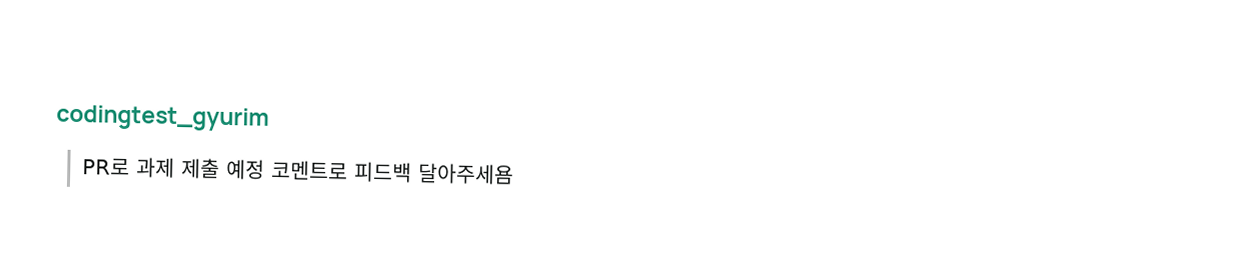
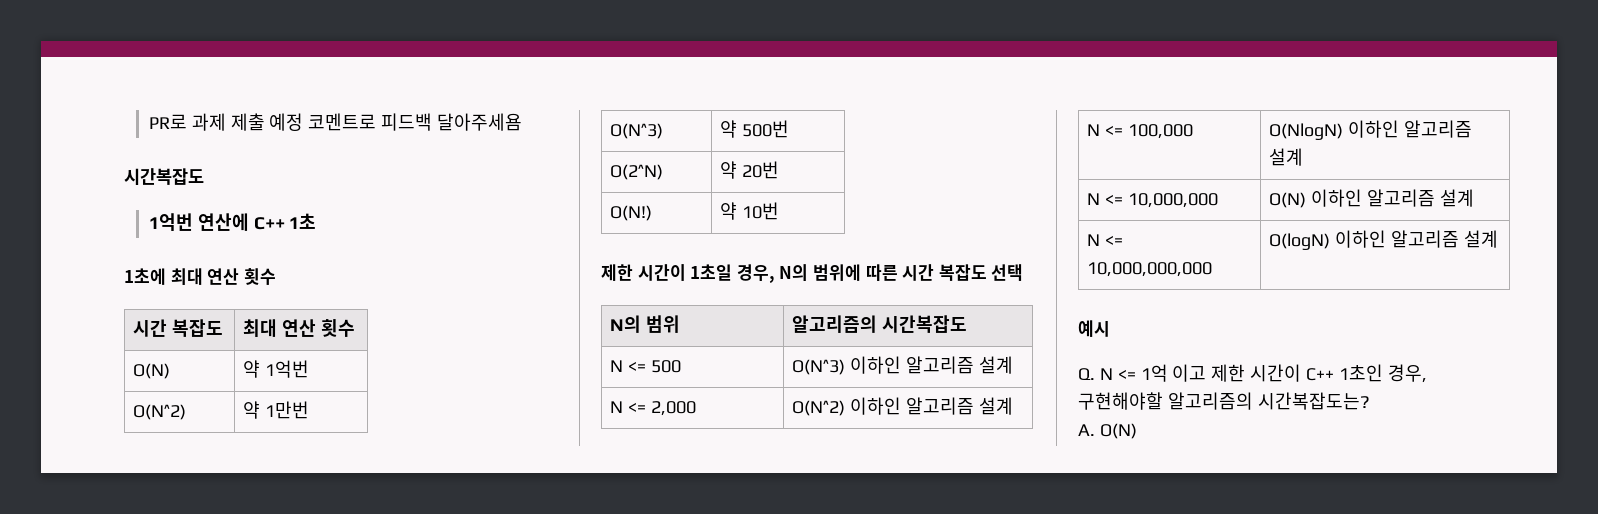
[56,104,270,132] codingtest_gyurim // -> (148, 121) none
(514, 173) none -> [124,168,204,185] [148,213,317,231] [124,268,276,285] [132,319,223,337] [242,319,355,337] [132,363,170,379] [242,360,309,378] [132,404,186,420] [242,401,309,419] [609,123,663,139] [719,120,789,138] [609,164,663,180] [719,161,779,179] [609,205,652,221] [719,202,779,220] [601,264,1024,283] [609,315,680,333] [791,315,967,333] [609,360,681,373] [791,356,1013,375] [609,401,696,416] [791,397,1013,416] [1086,124,1193,139] [1268,120,1472,140] [1268,148,1303,166] [1086,193,1218,208] [1268,189,1474,208] [1086,234,1123,246] [1086,262,1212,277] [1268,230,1498,250] [1078,320,1110,337] [1078,364,1427,383] [1078,392,1370,410] [1078,423,1137,439] // 시간복잡도 // 1억번 연산에 C++ 1초 // 1초에 최대 연산 횟수 // 시간 복잡도 | 최대 연산 횟수 // O(N) | 약 1억번 // O(N^2) | 약 1만번 // O(N^3) | 약 500번 // O(2^N) | 약 20번 // O(N!) | 약 10번 // 제한 시간이 1초일 경우, N의 범위에 따른 시간 복잡도 선택 // N의 범위 | 알고리즘의 시간복잡도 // N <= 500 | O(N^3) 이하인 알고리즘 설계 // N <= 2,000 | O(N^2) 이하인 알고리즘 설계 // N <= 100,000 | O(NlogN) 이하인 알고리즘 설계 // N <= 10,000,000 | O(N) 이하인 알고리즘 설계 // N <= 10,000,000,000 | O(logN) 이하인 알고리즘 설계 // 예시 // Q. N <= 1억 이고 제한 시간이 C++ 1초인 경우, 구현해야할 알고리즘의 시간복잡도는? // A. O(N)

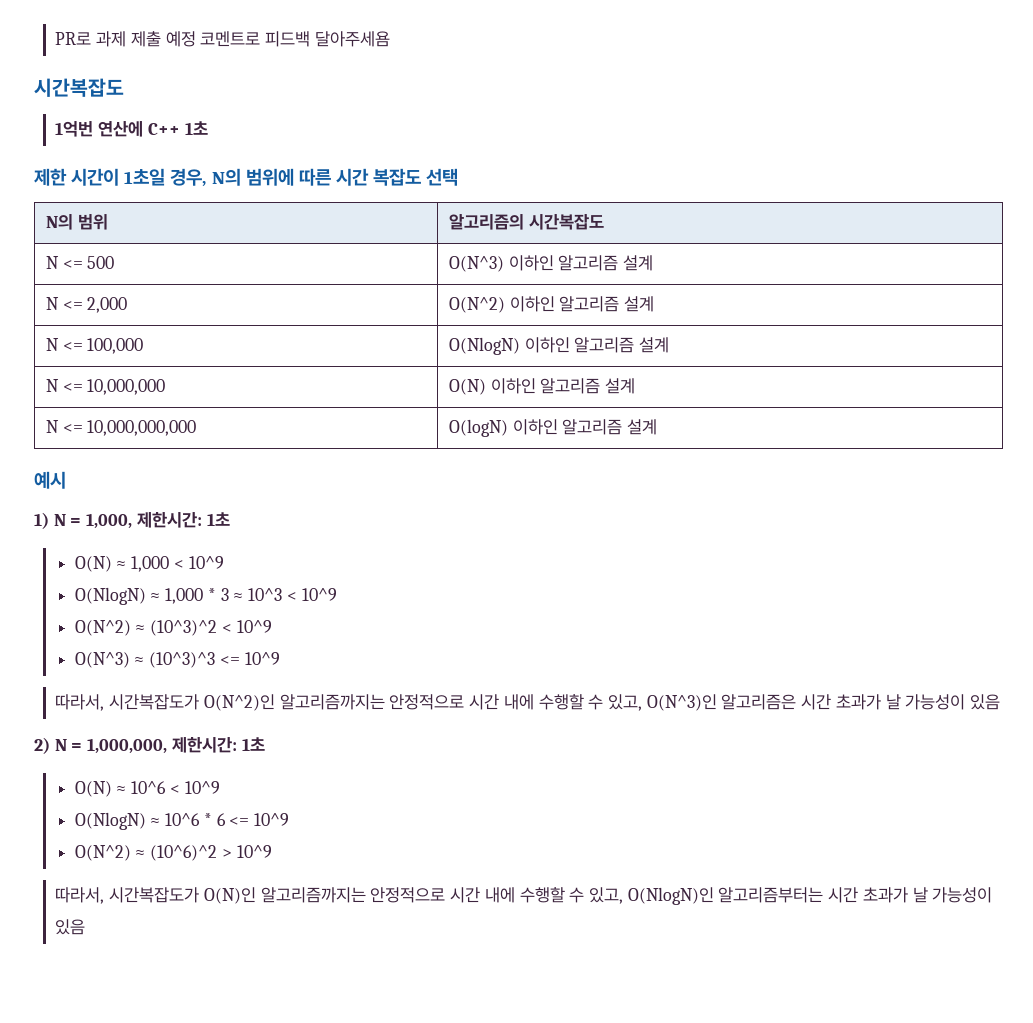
[124,268,276,285] [132,319,223,337] [242,319,355,337] [132,363,170,379] [242,360,309,378] [132,404,186,420] [242,401,309,419] [609,123,663,139] [719,120,789,138] [609,164,663,180] [719,161,779,179] [609,205,652,221] [719,202,779,220] // 1초에 최대 연산 횟수 // 시간 복잡도 | 최대 연산 횟수 // O(N) | 약 1억번 // O(N^2) | 약 1만번 // O(N^3) | 약 500번 // O(2^N) | 약 20번 // O(N!) | 약 10번 -> (208, 128) none
[1078,364,1427,383] [1078,392,1370,410] [1078,423,1137,439] Q. N <= 1억 이고 제한 시간이 C++ 1초인 경우, 구현해야할 알고리즘의 시간복잡도는? // A. O(N) -> [34,512,230,529] [74,556,224,572] [74,587,337,605] [74,620,272,636] [74,652,280,668] [55,694,1001,711] [34,737,265,754] [74,781,220,797] [74,812,290,830] [74,845,272,861] [55,887,993,905] [55,919,86,935] 1) N = 1,000, 제한시간: 1초 // O(N) ≈ 1,000 < 10^9 // O(NlogN) ≈ 1,000 * 3 ≈ 10^3 < 10^9 // O(N^2) ≈ (10^3)^2 < 10^9 // O(N^3) ≈ (10^3)^3 <= 10^9 // 따라서, 시간복잡도가 O(N^2)인 알고리즘까지는 안정적으로 시간 내에 수행할 수 있고, O(N^3)인 알고리즘은 시간 초과가 날 가능성이 있음 // 2) N = 1,000,000, 제한시간: 1초 // O(N) ≈ 10^6 < 10^9 // O(NlogN) ≈ 10^6 * 6 <= 10^9 // O(N^2) ≈ (10^6)^2 > 10^9 // 따라서, 시간복잡도가 O(N)인 알고리즘까지는 안정적으로 시간 내에 수행할 수 있고, O(NlogN)인 알고리즘부터는 시간 초과가 날 가능성이 있음

